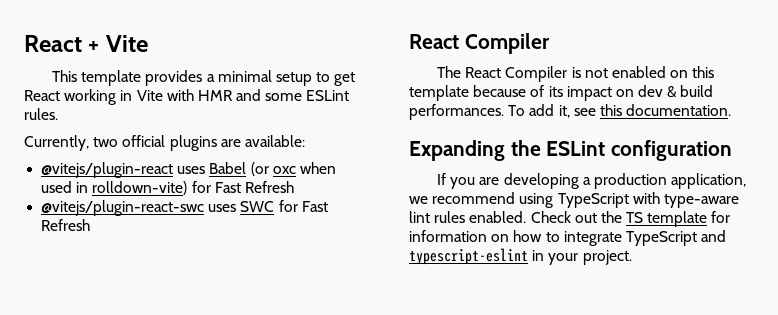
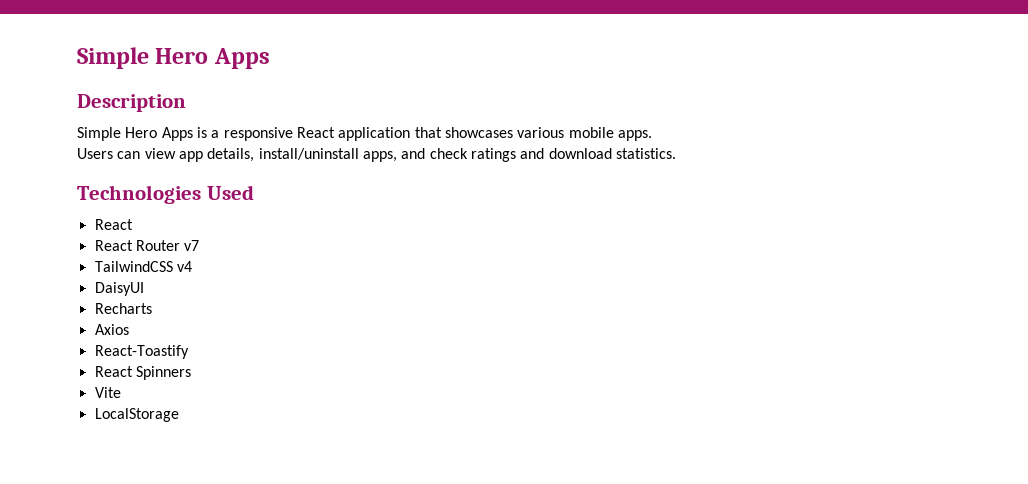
[24,35,148,52] [51,70,356,86] [24,89,350,105] [24,108,58,120] [24,135,305,151] [41,162,336,178] [41,181,294,195] [41,200,328,216] [41,219,91,231] [409,33,550,54] [436,66,715,82] [409,85,714,101] [409,104,732,120] [409,140,733,161] [436,173,747,189] [409,192,739,208] [409,211,731,227] [409,230,727,246] [409,248,632,265] React + Vite // This template provides a minimal setup to get React working in Vite with HMR and some ESLint rules. // Currently, two official plugins are available: // @vitejs/plugin-react uses Babel (or oxc when used in rolldown-vite) for Fast Refresh // @vitejs/plugin-react-swc uses SWC for Fast Refresh // React Compiler // The React Compiler is not enabled on this template because of its impact on dev & build performances. To add it, see this documentation. // Expanding the ESLint configuration // If you are developing a production application, we recommend using TypeScript with type-aware lint rules enabled. Check out the TS template for information on how to integrate TypeScript and typescript-eslint in your project. -> [77,47,270,69] [77,94,186,112] [77,127,652,141] [77,148,676,162] [77,185,254,204] [94,219,133,230] [94,240,200,251] [94,261,192,272] [94,282,144,296] [94,303,152,314] [94,324,129,335] [94,345,189,359] [94,366,191,380] [94,387,121,398] [94,408,179,422] Simple Hero Apps // Description // Simple Hero Apps is a responsive React application that showcases various mobile apps. // Users can view app details, install/uninstall apps, and check ratings and download statistics. // Technologies Used // React // React Router v7 // TailwindCSS v4 // DaisyUI // Recharts // Axios // React-Toastify // React Spinners // Vite // LocalStorage

